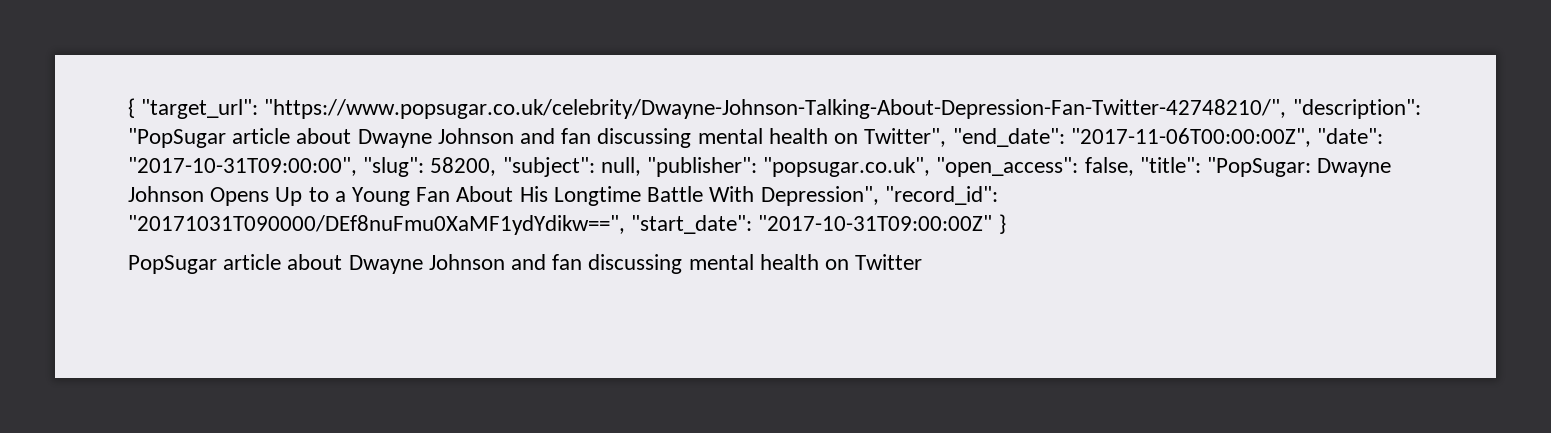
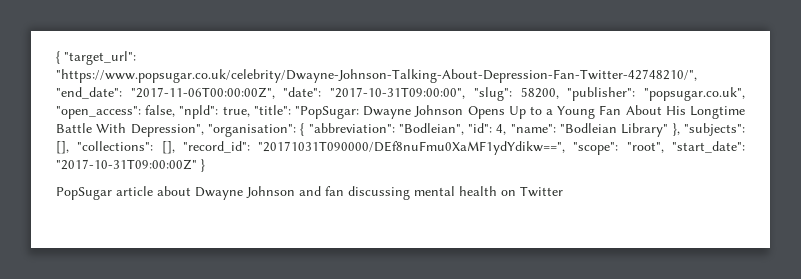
[1292,99,1421,119] [128,128,947,148] "description": "PopSugar article about Dwayne Johnson and fan discussing mental health on Twitter", -> (697, 76) none
[502,157,641,177] "subject": null, -> (559, 93) none
(1134, 166) none -> [179,105,250,119] "npld": true,
[884,186,998,205] [128,215,625,235] "record_id": "20171031T090000/DEf8nuFmu0XaMF1ydYdikw==", -> [207,123,745,137] [56,141,664,155] "organisation": { "abbreviation": "Bodleian", "id": 4, "name": "Bodleian Library" }, "subjects": [], "collections": [], "record_id": "20171031T090000/DEf8nuFmu0XaMF1ydYdikw==", "scope": "root",

